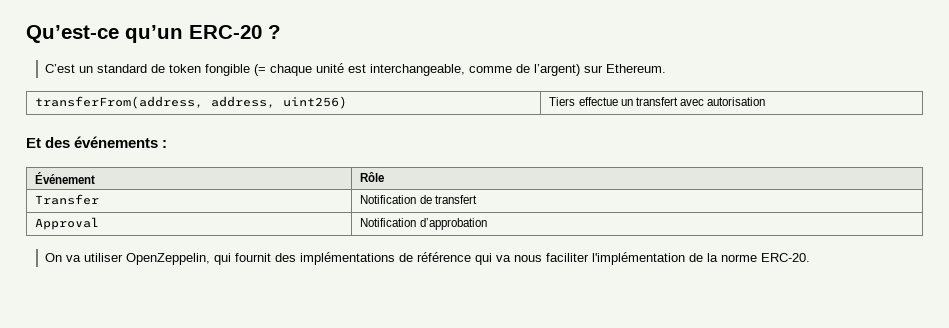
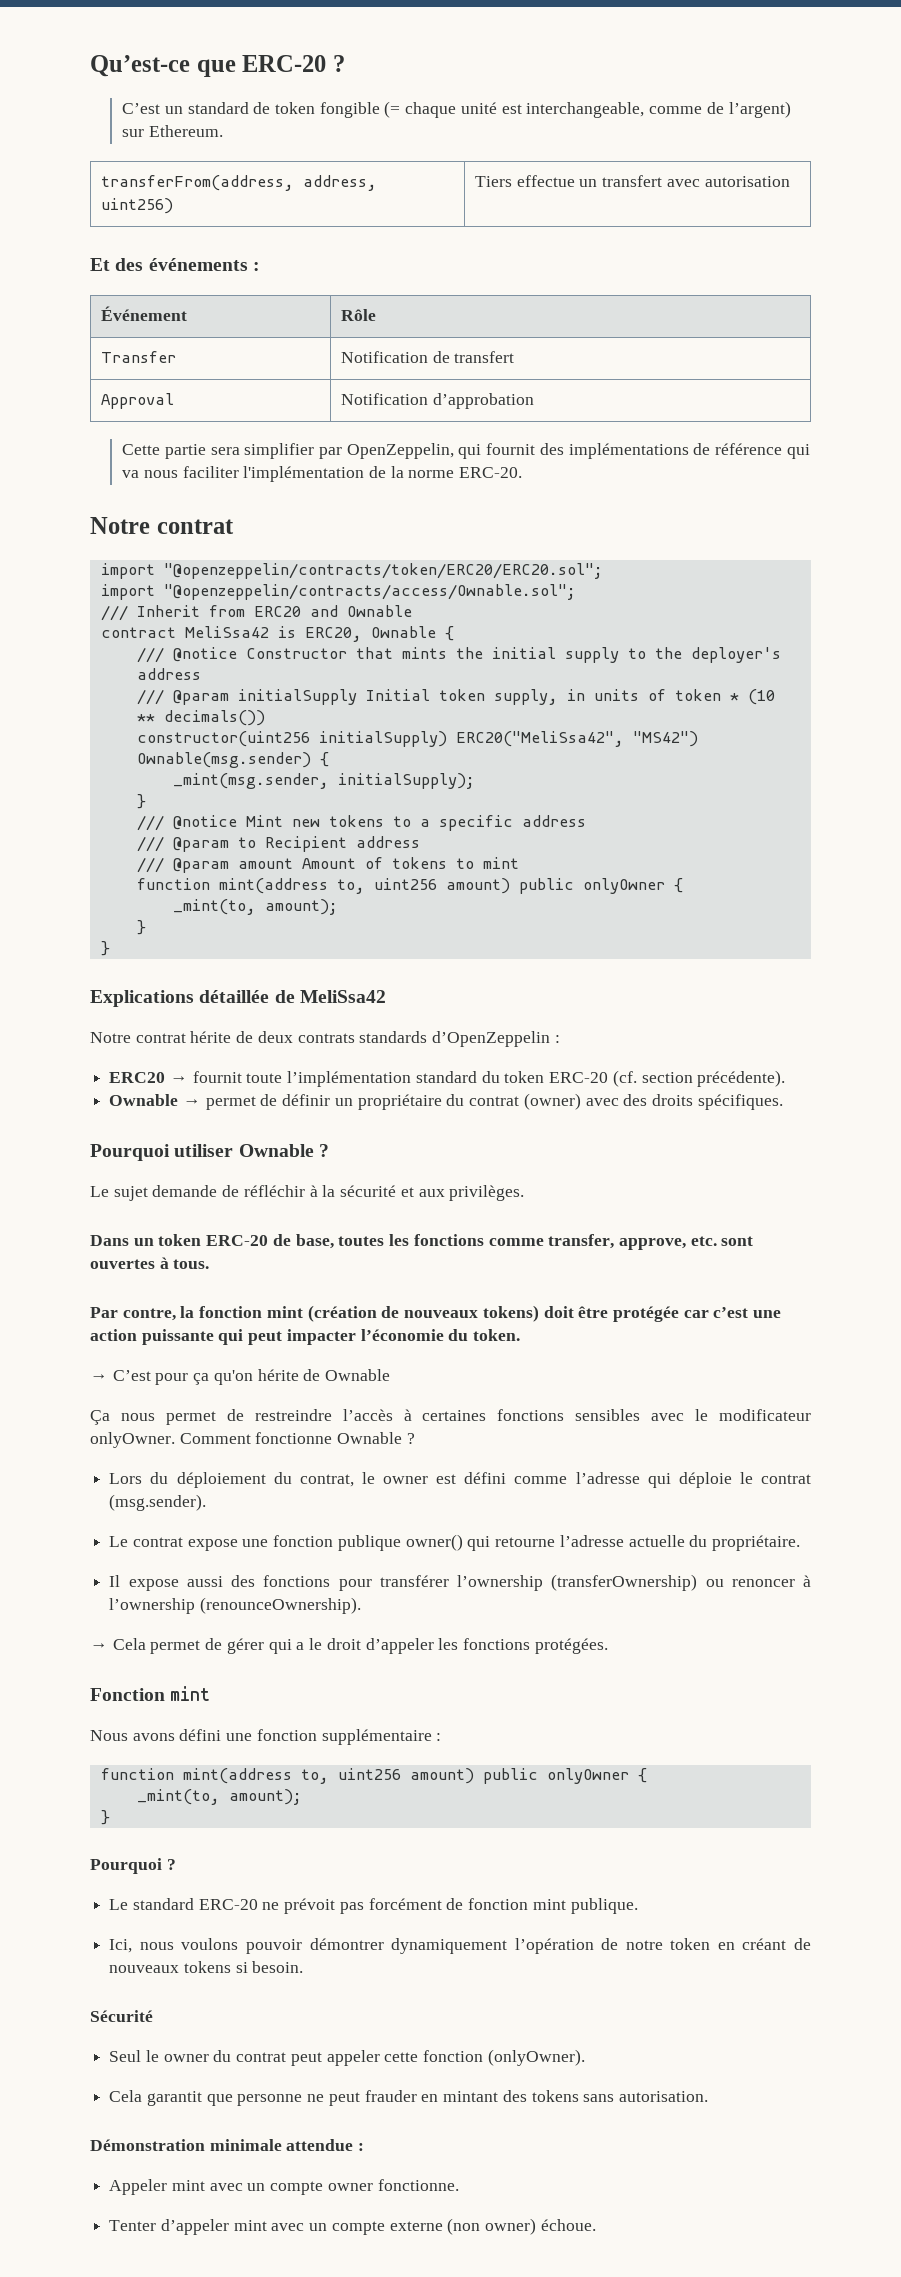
[125,25,183,43] qu’un -> [196,59,236,77] que
[44,253,123,262] On va utiliser -> [122,443,342,459] Cette partie sera simplifier par
(810, 257) none -> [90,517,234,534] [100,563,603,579] [100,584,576,600] [100,605,412,621] [100,626,454,642] [136,647,781,663] [136,668,201,680] [136,689,775,705] [136,710,265,726] [136,731,698,747] [136,752,329,768] [172,773,475,789] [136,794,146,809] [136,815,586,831] [136,836,420,852] [136,857,519,873] [136,878,683,894] [172,899,338,915] [136,920,146,935] [100,941,110,956] [90,990,386,1007] [90,1031,560,1047] [109,1070,786,1087] [109,1093,783,1110] [90,1144,329,1161] [90,1185,525,1201] [90,1234,754,1250] [90,1257,210,1269] [90,1305,782,1322] [90,1329,521,1345] [90,1369,391,1385] [90,1409,811,1425] [90,1432,415,1448] [109,1472,811,1488] [109,1494,207,1511] [109,1534,800,1551] [109,1574,811,1591] [109,1597,361,1614] [90,1638,608,1654] [90,1686,211,1701] [90,1729,442,1745] [100,1768,647,1784] [136,1789,302,1805] [100,1810,110,1825] [90,1858,176,1874] [109,1898,638,1914] [109,1938,811,1954] [109,1961,304,1973] [90,2010,153,2022] [109,2049,585,2066] [109,2090,708,2106] [90,2139,365,2151] [109,2179,459,2195] [109,2218,596,2235] // Notre contrat // import "@openzeppelin/contracts/token/ERC20/ERC20.sol"; // import "@openzeppelin/contracts/access/Ownable.sol"; // /// Inherit from ERC20 and Ownable // contract MeliSsa42 is ERC20, Ownable { // /// @notice Constructor that mints the initial supply to the deployer's address // /// @param initialSupply Initial token supply, in units of token * (10 ** decimals()) // constructor(uint256 initialSupply) ERC20("MeliSsa42", "MS42") Ownable(msg.sender) { // _mint(msg.sender, initialSupply); // } // /// @notice Mint new tokens to a specific address // /// @param to Recipient address // /// @param amount Amount of tokens to mint // function mint(address to, uint256 amount) public onlyOwner { // _mint(to, amount); // } // } // Explications détaillée de MeliSsa42 // Notre contrat hérite de deux contrats standards d’OpenZeppelin : // ERC20 → fournit toute l’implémentation standard du token ERC-20 (cf. section précédente). // Ownable → permet de définir un propriétaire du contrat (owner) avec des droits spécifiques. // Pourquoi utiliser Ownable ? // Le sujet demande de réfléchir à la sécurité et aux privilèges. // Dans un token ERC-20 de base, toutes les fonctions comme transfer, approve, etc. sont ouvertes à tous. // Par contre, la fonction mint (création de nouveaux tokens) doit être protégée car c’est une action puissante qui peut impacter l’économie du token. // → C’est pour ça qu'on hérite de Ownable // Ça nous permet de restreindre l’accès à certaines fonctions sensibles avec le modificateur onlyOwner. Comment fonctionne Ownable ? // Lors du déploiement du contrat, le owner est défini comme l’adresse qui déploie le contrat (msg.sender). // Le contrat expose une fonction publique owner() qui retourne l’adresse actuelle du propriétaire. // Il expose aussi des fonctions pour transférer l’ownership (transferOwnership) ou renoncer à l’ownership (renounceOwnership). // → Cela permet de gérer qui a le droit d’appeler les fonctions protégées. // Fonction mint // Nous avons défini une fonction supplémentaire : // function mint(address to, uint256 amount) public onlyOwner { // _mint(to, amount); // } // Pourquoi ? // Le standard ERC-20 ne prévoit pas forcément de fonction mint publique. // Ici, nous voulons pouvoir démontrer dynamiquement l’opération de notre token en créant de nouveaux tokens si besoin. // Sécurité // Seul le owner du contrat peut appeler cette fonction (onlyOwner). // Cela garantit que personne ne peut frauder en mintant des tokens sans autorisation. // Démonstration minimale attendue : // Appeler mint avec un compte owner fonctionne. // Tenter d’appeler mint avec un compte externe (non owner) échoue.

